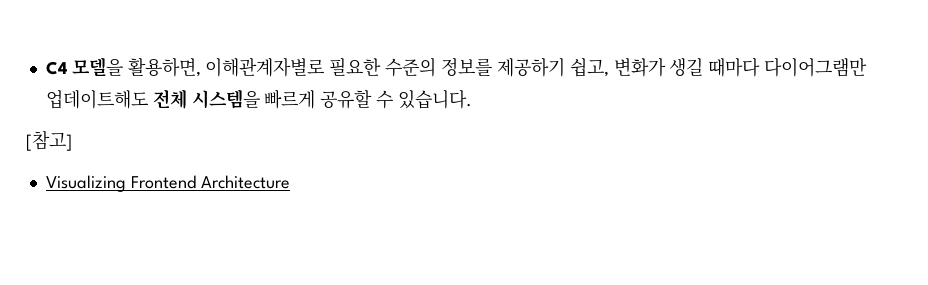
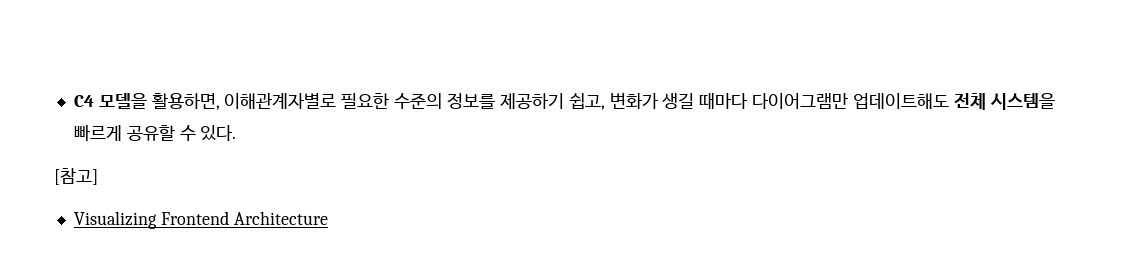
[397,89,472,109] 있습니다. -> [200,125,237,141] 있다.

